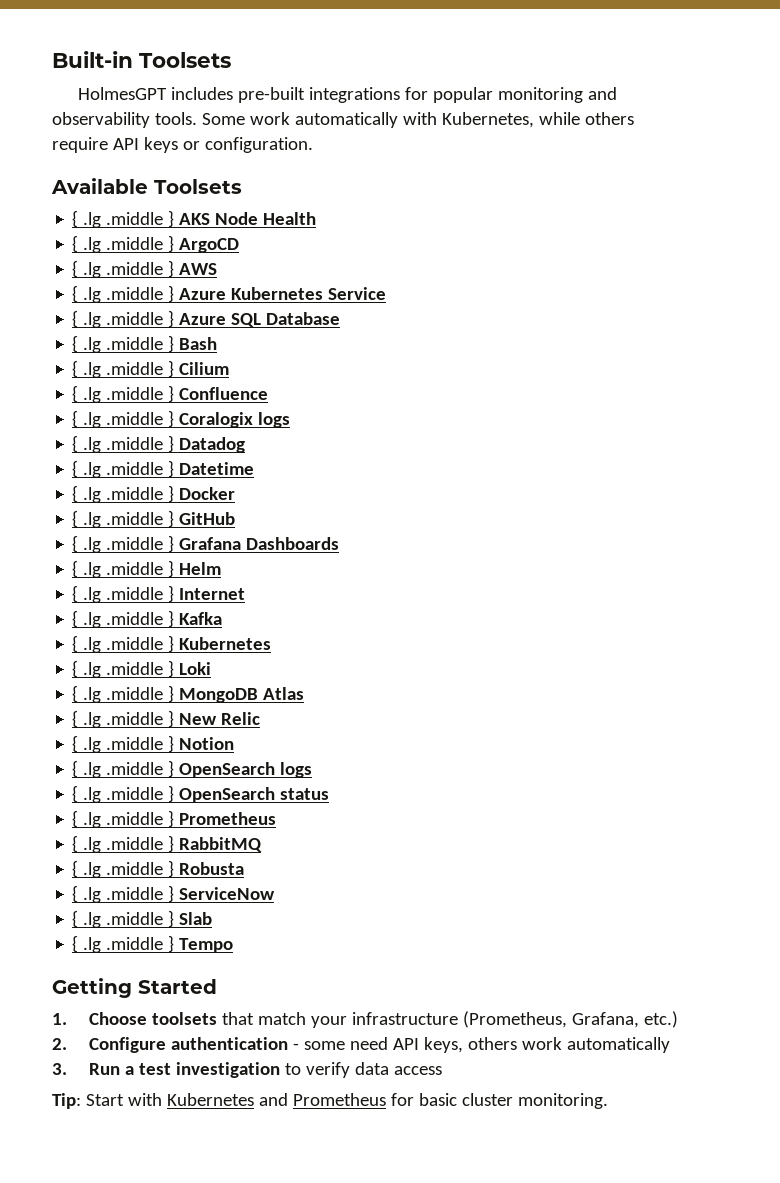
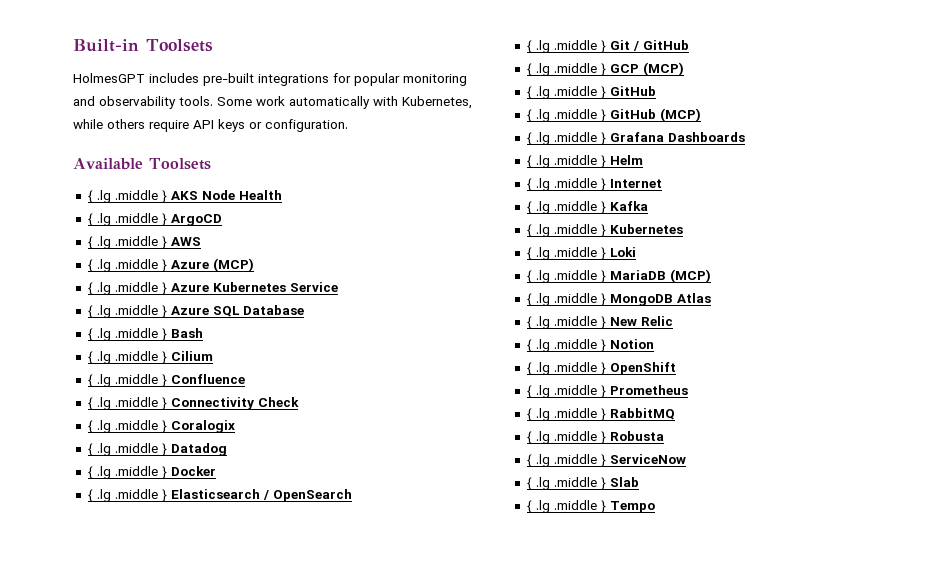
(218, 269) none -> [87,258,254,272] // { .lg .middle } Azure (MCP)
(269, 393) none -> [87,397,299,410] // { .lg .middle } Connectivity Check
[258,412,291,428] logs -> (235, 426) none
[72,460,255,478] // { .lg .middle } Datetime -> (227, 449) none
[179,512,236,525] GitHub -> [170,489,352,502] [526,40,689,53] [526,62,684,76] [526,86,656,99] [526,108,701,122] Elasticsearch / OpenSearch // { .lg .middle } Git / GitHub // { .lg .middle } GCP (MCP) // { .lg .middle } GitHub // { .lg .middle } GitHub (MCP)
(212, 668) none -> [526,269,711,283] // { .lg .middle } MariaDB (MCP)
[179,762,313,778] [72,785,330,803] OpenSearch logs // { .lg .middle } OpenSearch status -> [609,362,676,375] OpenShift
[52,978,217,998] [52,1011,678,1028] [52,1037,670,1053] [52,1062,442,1078] [52,1093,608,1109] // Getting Started // 1. Choose toolsets that match your infrastructure (Prometheus, Grafana, etc.) // 2. Configure authentication - some need API keys, others work automatically // 3. Run a test investigation to verify data access // Tip: Start with Kubernetes and Prometheus for basic cluster monitoring. -> (655, 507) none

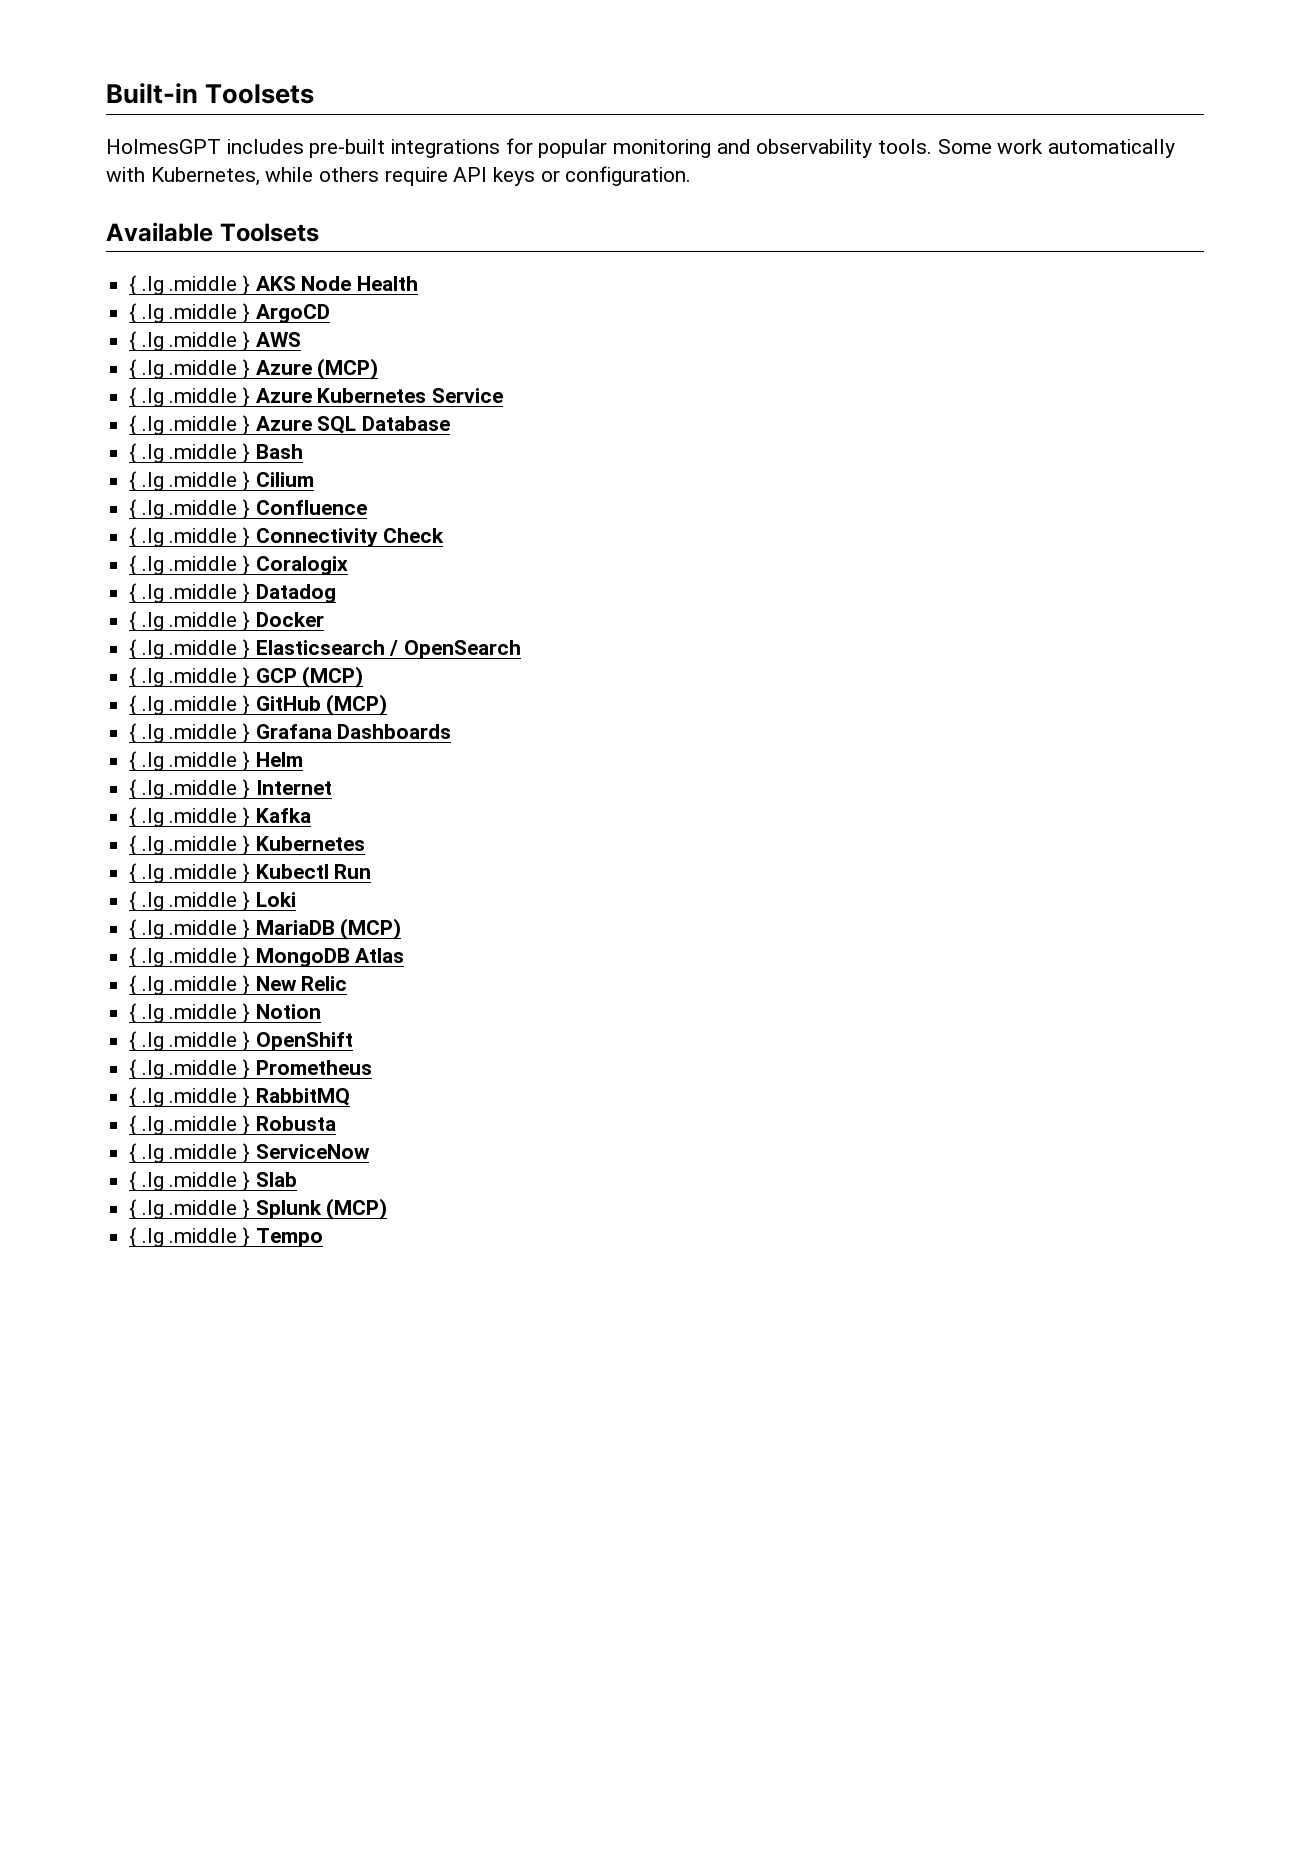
[526,40,689,53] // { .lg .middle } Git / GitHub -> (522, 649) none
[526,109,656,122] // { .lg .middle } GitHub -> (321, 703) none
(683, 229) none -> [129,863,372,884] // { .lg .middle } Kubectl Run
(639, 482) none -> [129,1198,388,1220] // { .lg .middle } Splunk (MCP)

